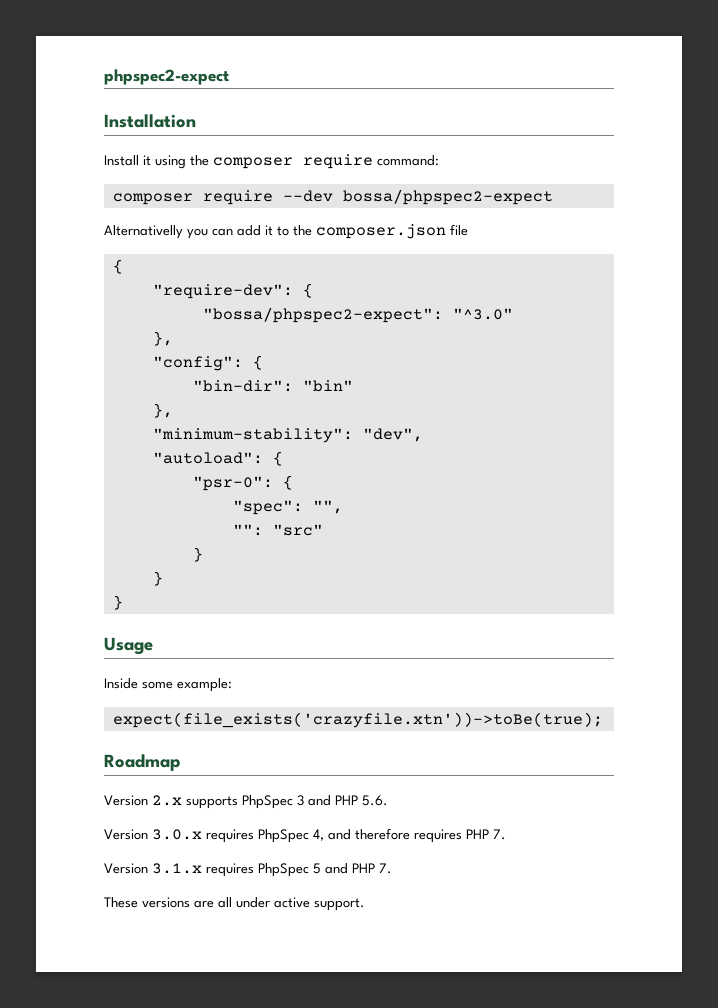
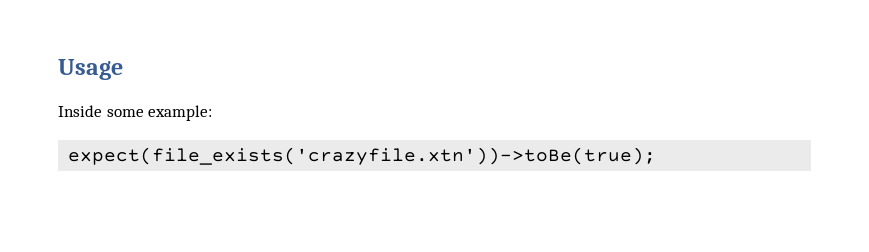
[104,69,229,85] [104,114,196,128] [104,154,439,169] [112,189,553,205] [104,224,468,239] [112,259,123,274] [152,283,313,299] [202,307,513,323] [152,331,173,346] [152,355,263,371] [192,380,353,392] [152,403,173,418] [152,428,423,443] [152,451,283,466] [192,475,293,491] [232,500,343,515] [232,524,323,536] [192,547,203,562] [152,571,163,586] [112,595,123,610] phpspec2-expect // Installation // Install it using the composer require command: // composer require --dev bossa/phpspec2-expect // Alternativelly you can add it to the composer.json file // { // "require-dev": { // "bossa/phpspec2-expect": "^3.0" // }, // "config": { // "bin-dir": "bin" // }, // "minimum-stability": "dev", // "autoload": { // "psr-0": { // "spec": "", // "": "src" // } // } // } // -> (58, 69) none
[104,754,180,771] [104,795,388,809] [104,828,506,843] [104,863,392,877] [104,897,365,911] // Roadmap // Version 2.x supports PhpSpec 3 and PHP 5.6. // Version 3.0.x requires PhpSpec 4, and therefore requires PHP 7. // Version 3.1.x requires PhpSpec 5 and PHP 7. // These versions are all under active support. -> (657, 156) none

